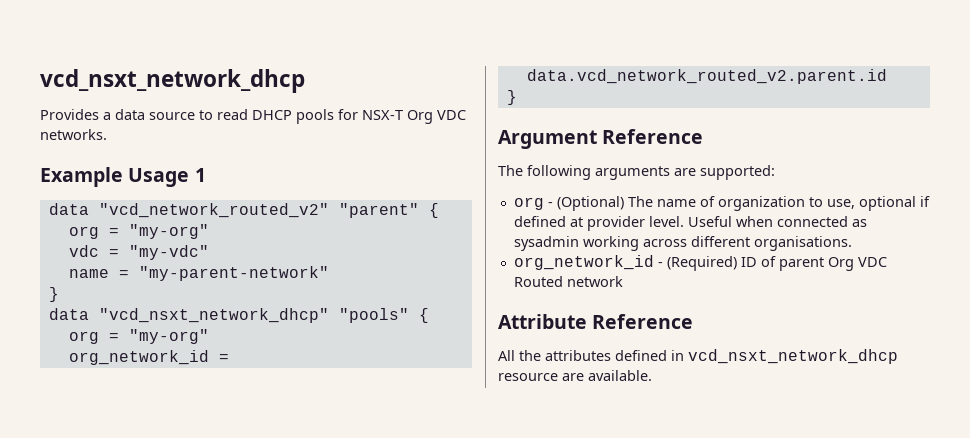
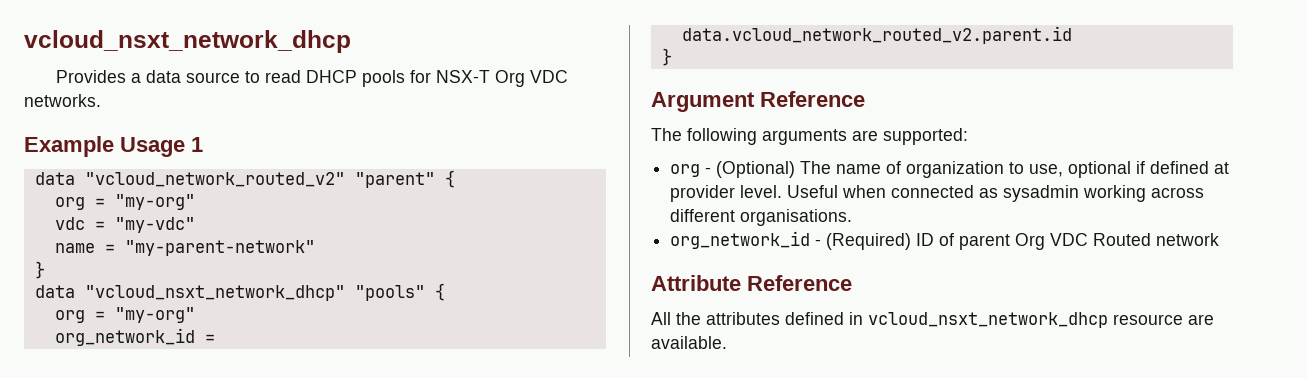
[40,69,305,93] vcd_nsxt_network_dhcp -> [24,30,351,53] vcloud_nsxt_network_dhcp
[98,203,329,218] "vcd_network_routed_v2" -> [84,172,345,187] "vcloud_network_routed_v2"
[98,308,329,323] "vcd_nsxt_network_dhcp" -> [84,285,345,301] "vcloud_nsxt_network_dhcp"
[526,69,887,84] data.vcd_network_routed_v2.parent.id -> [681,26,1072,44] data.vcloud_network_routed_v2.parent.id
[688,349,898,364] vcd_nsxt_network_dhcp -> [868,312,1108,328] vcloud_nsxt_network_dhcp

